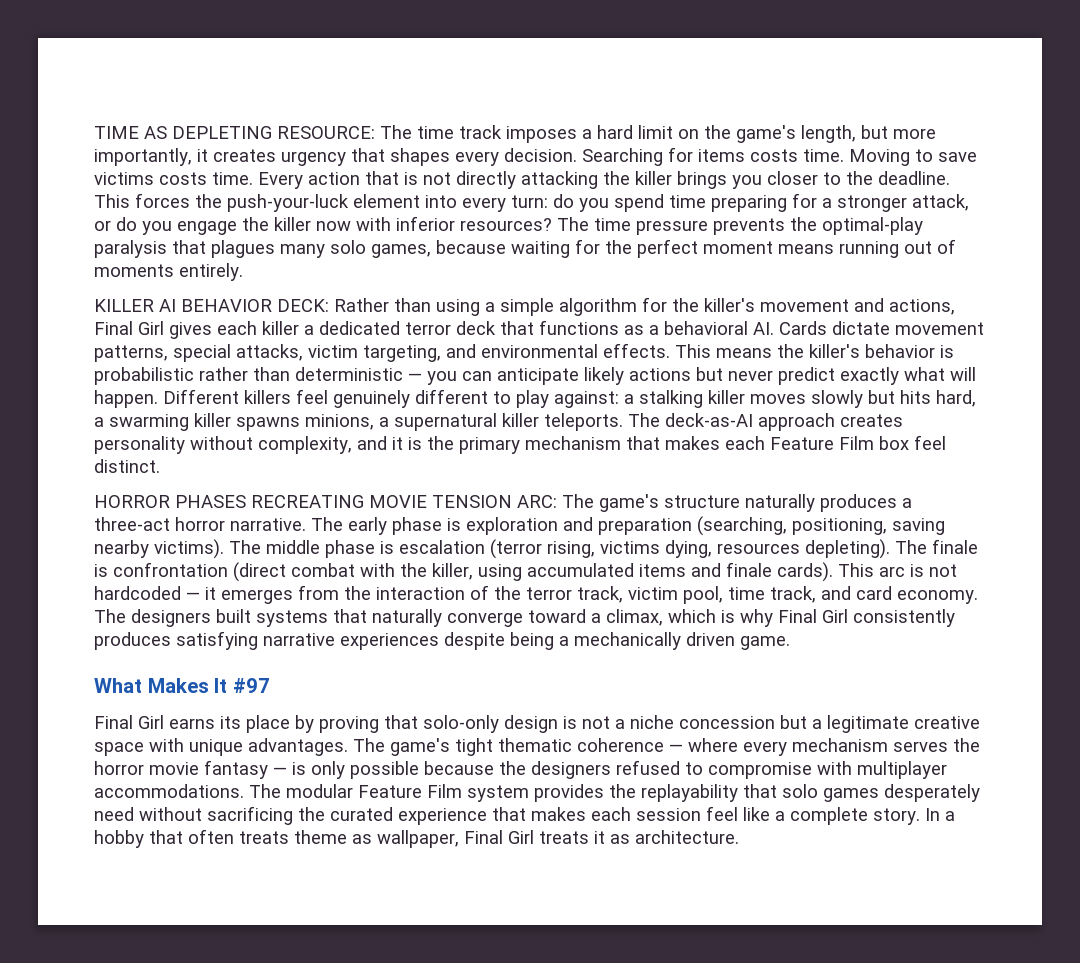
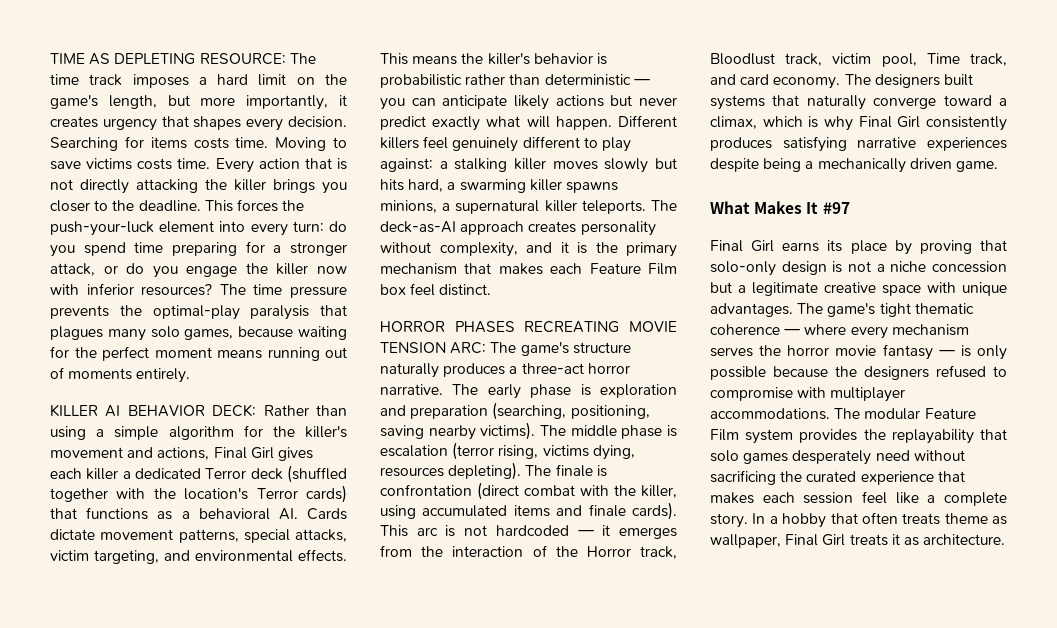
[405,321,496,335] terror deck -> [205,465,347,483] [50,485,347,503] Terror deck (shuffled together with the location's Terror cards)
[526,587,572,600] terror -> [586,546,677,559] [710,53,775,65] Horror track, Bloodlust
[728,587,765,600] time -> [926,53,960,64] Time

